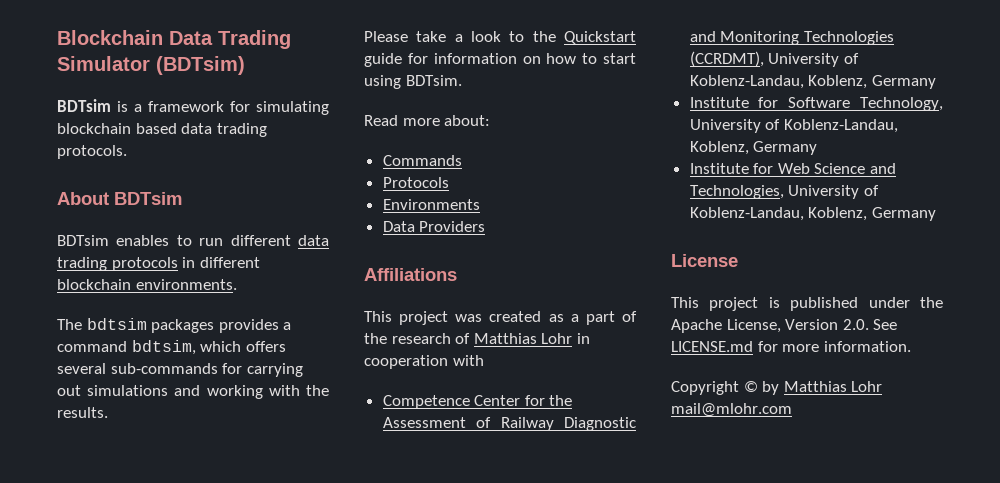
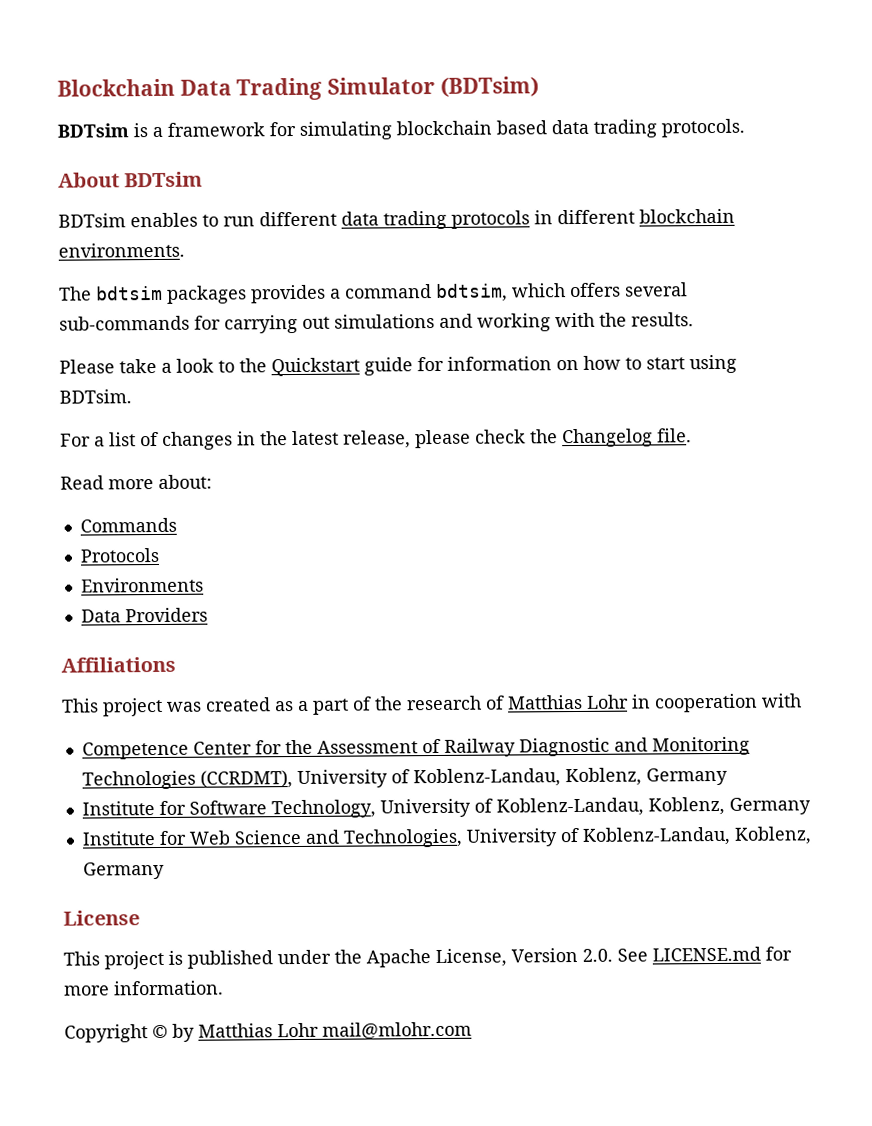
(462, 80) none -> [60,428,692,450] // For a list of changes in the latest release, please check the Changelog file.

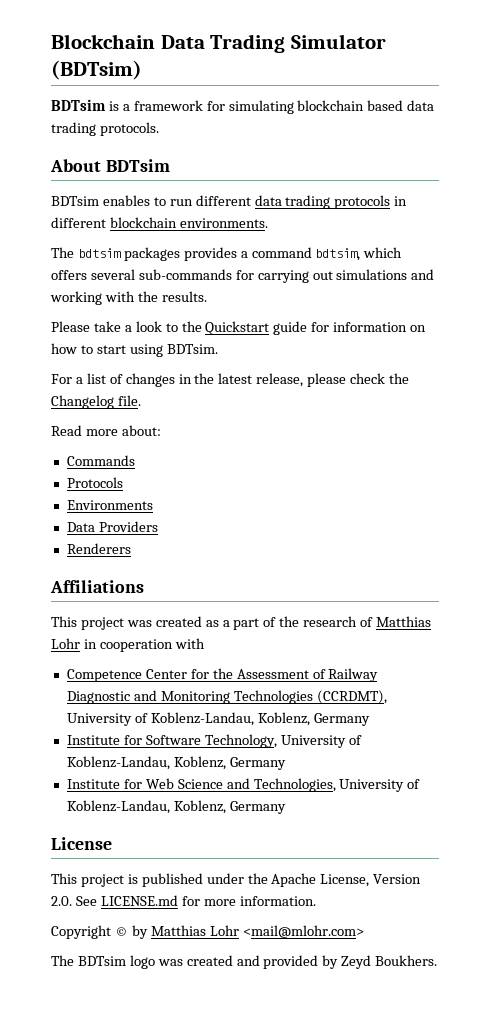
(208, 615) none -> [66,543,131,554] // Renderers
[322,1021,472,1039] mail@mlohr.com -> [242,925,364,938] [51,955,438,969] <mail@mlohr.com> // The BDTsim logo was created and provided by Zeyd Boukhers.

